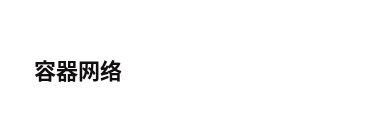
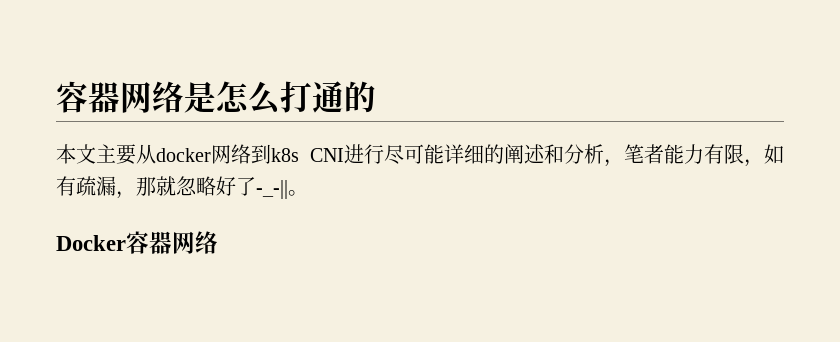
[34,59,122,82] 容器网络 -> [56,81,376,115] [56,144,784,167] [56,176,308,199] [56,231,218,254] 容器网络是怎么打通的 // 本文主要从docker网络到k8s CNI进行尽可能详细的阐述和分析，笔者能力有限，如有疏漏，那就忽略好了-_-||。 // Docker容器网络

